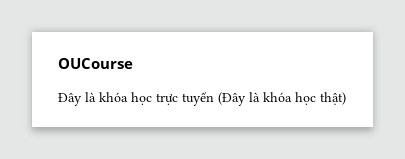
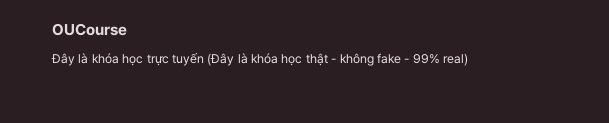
[320,92,346,105] thật) -> [305,53,468,66] thật - không fake - 99% real)

